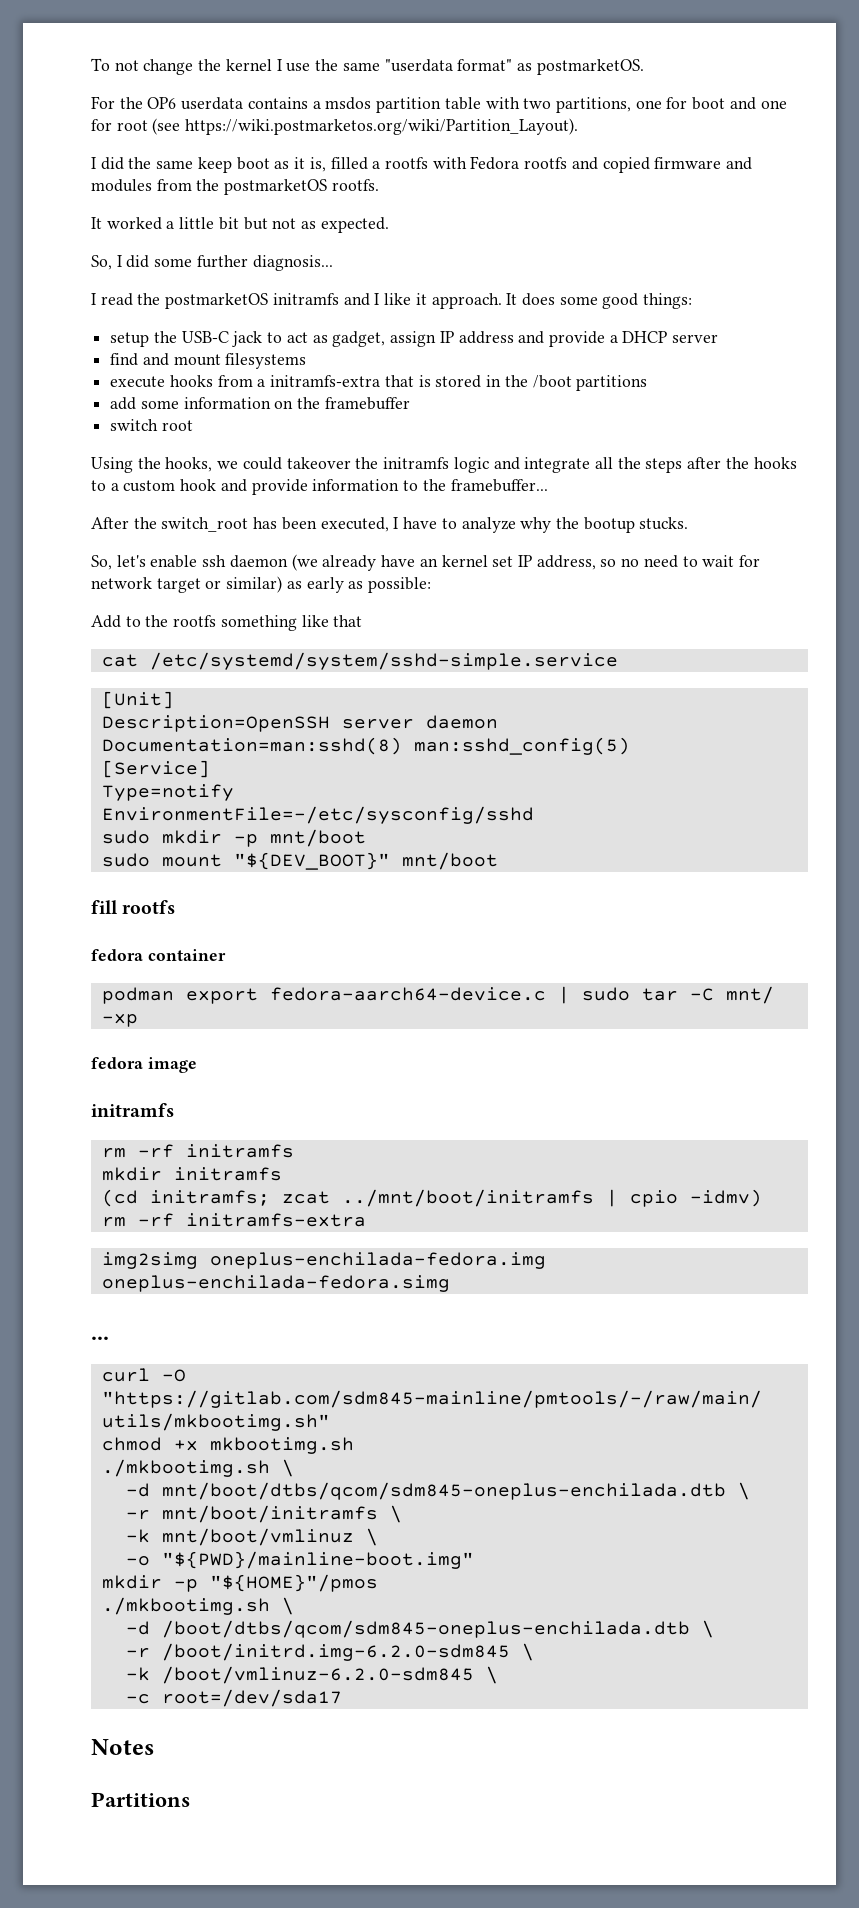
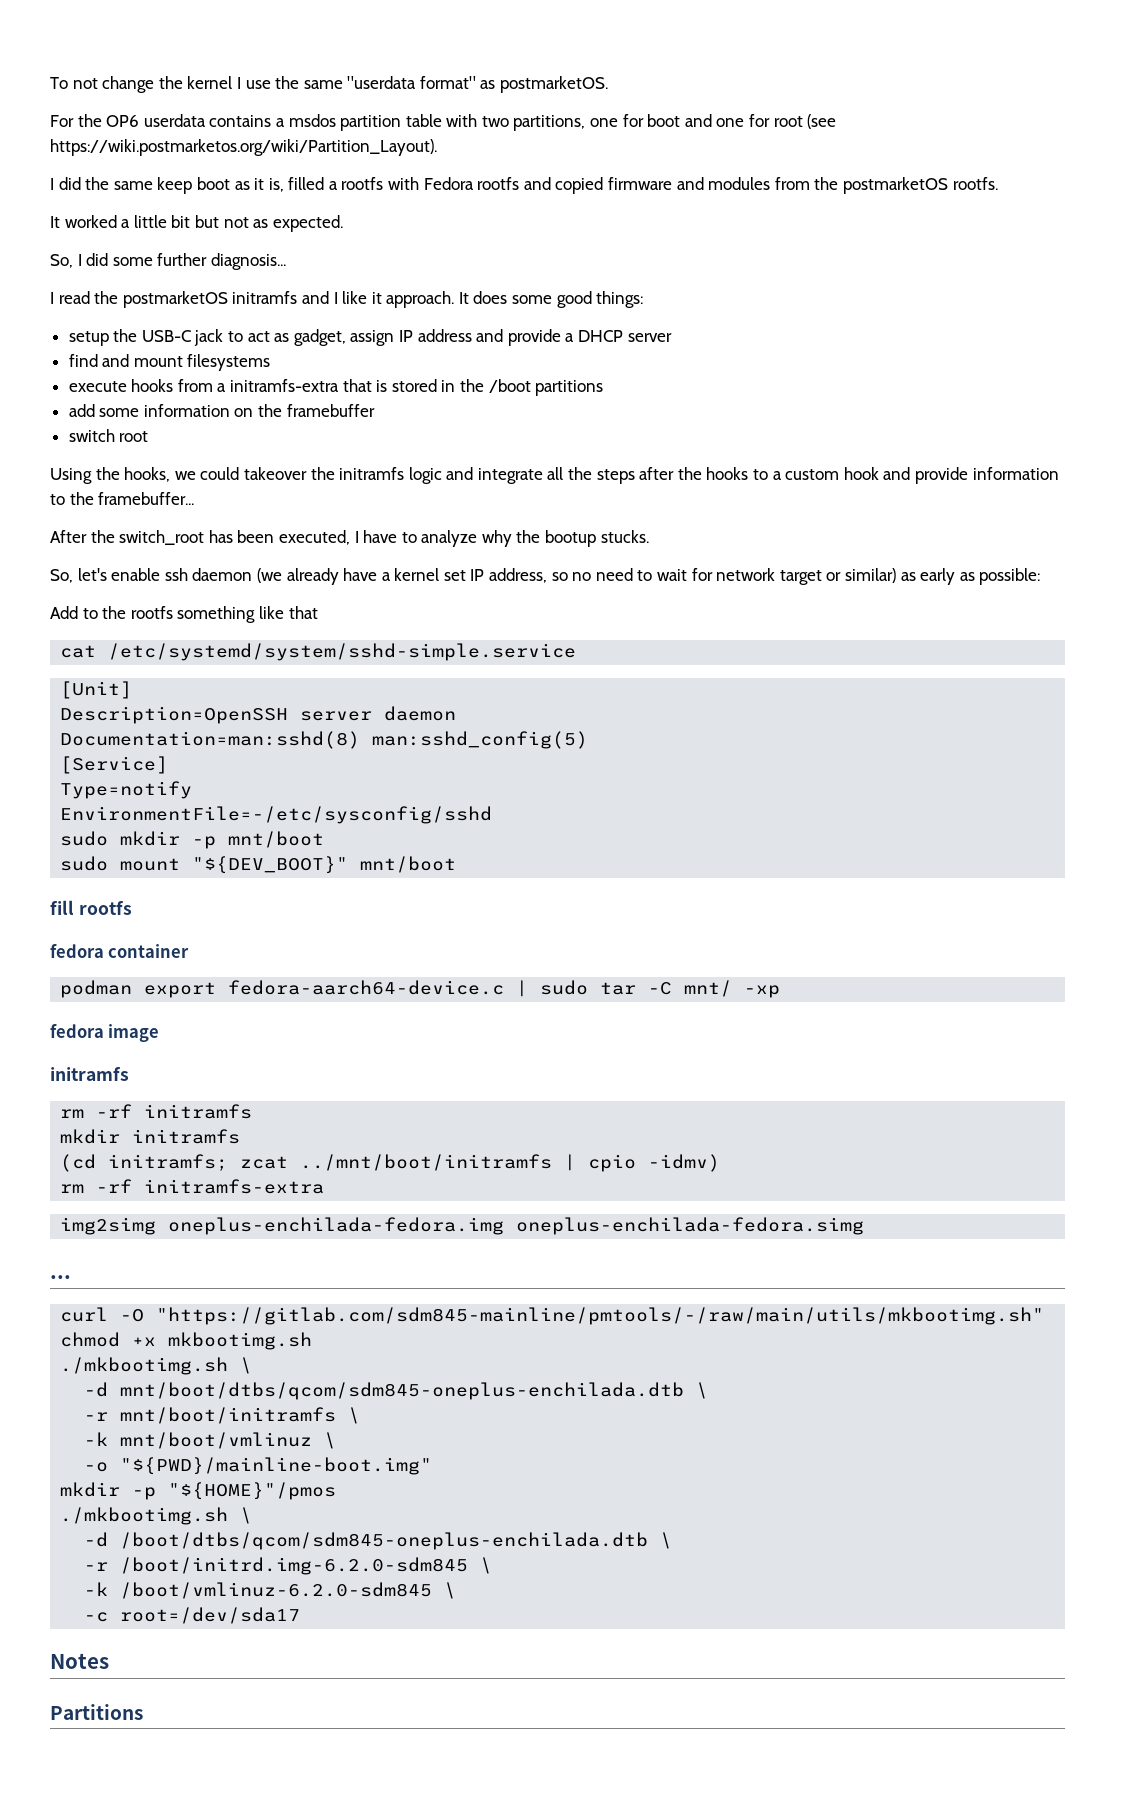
[419,558,438,567] an -> [381,572,391,581] a

